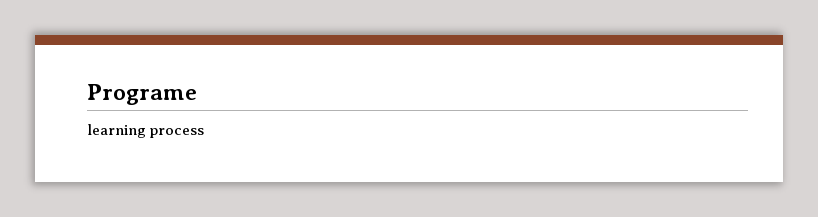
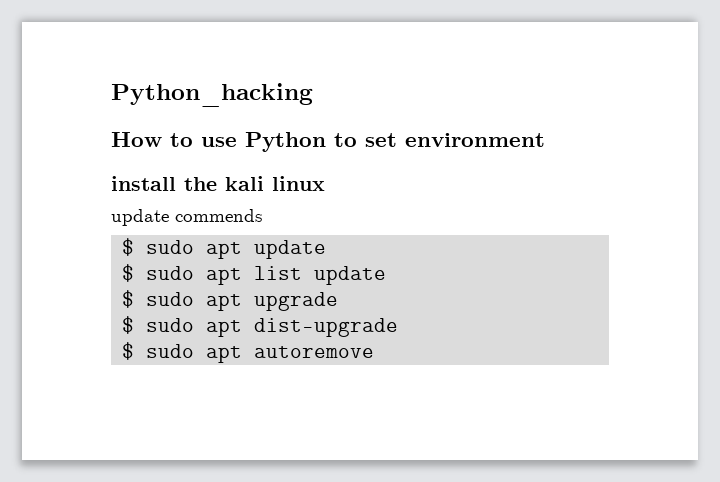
[87,84,197,105] [87,124,205,138] Programe // learning process -> [111,83,313,107] [111,132,545,152] [111,176,325,191] [111,209,262,226] [122,238,327,259] [122,264,387,285] [122,290,339,311] [122,316,399,337] [122,342,375,363] Python_hacking // How to use Python to set environment // install the kali linux // update commends // $ sudo apt update // $ sudo apt list update // $ sudo apt upgrade // $ sudo apt dist-upgrade // $ sudo apt autoremove

